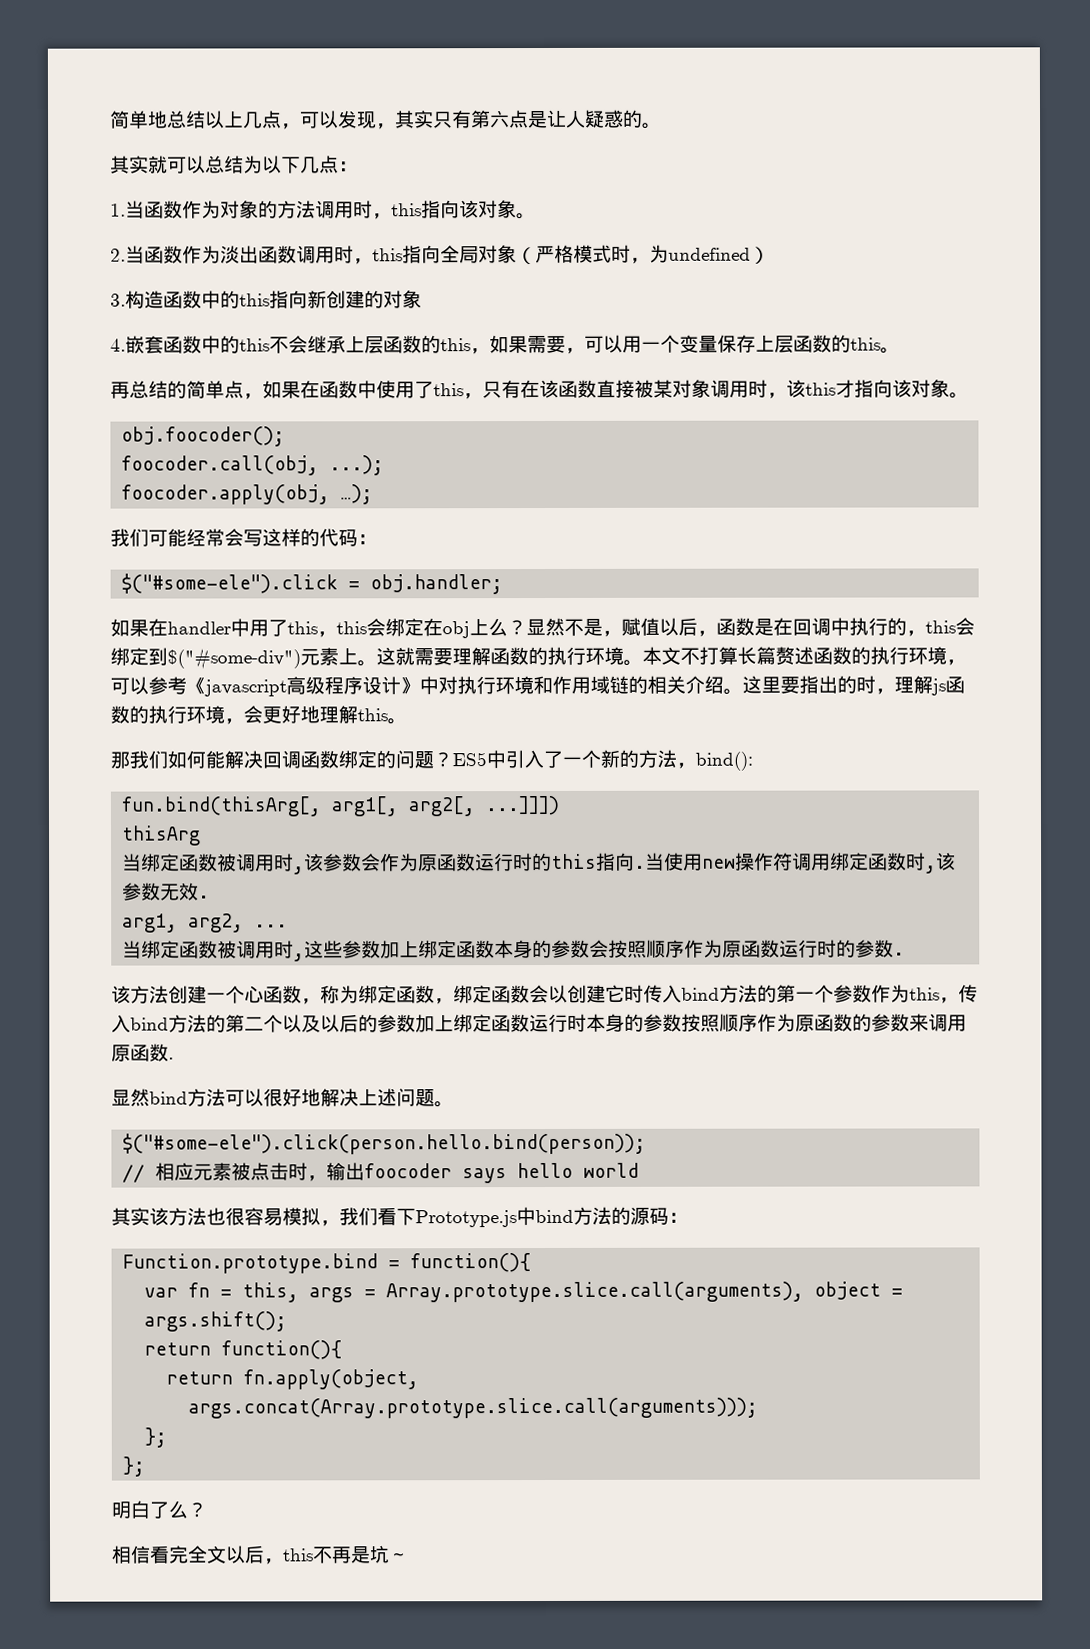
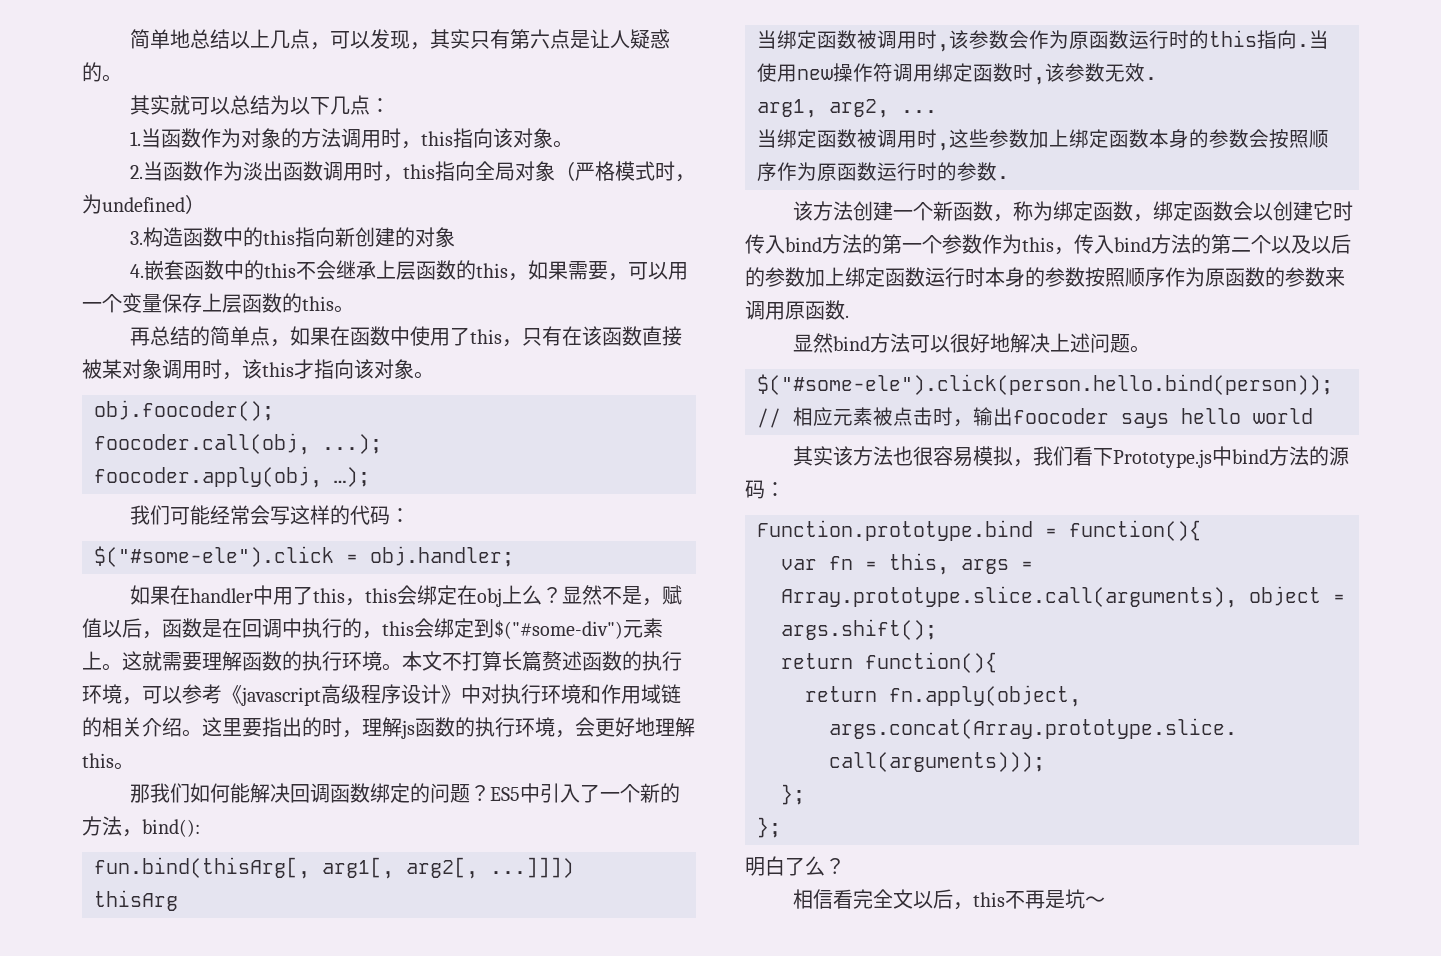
[244,985,264,1004] 心 -> [932,201,953,221] 新

